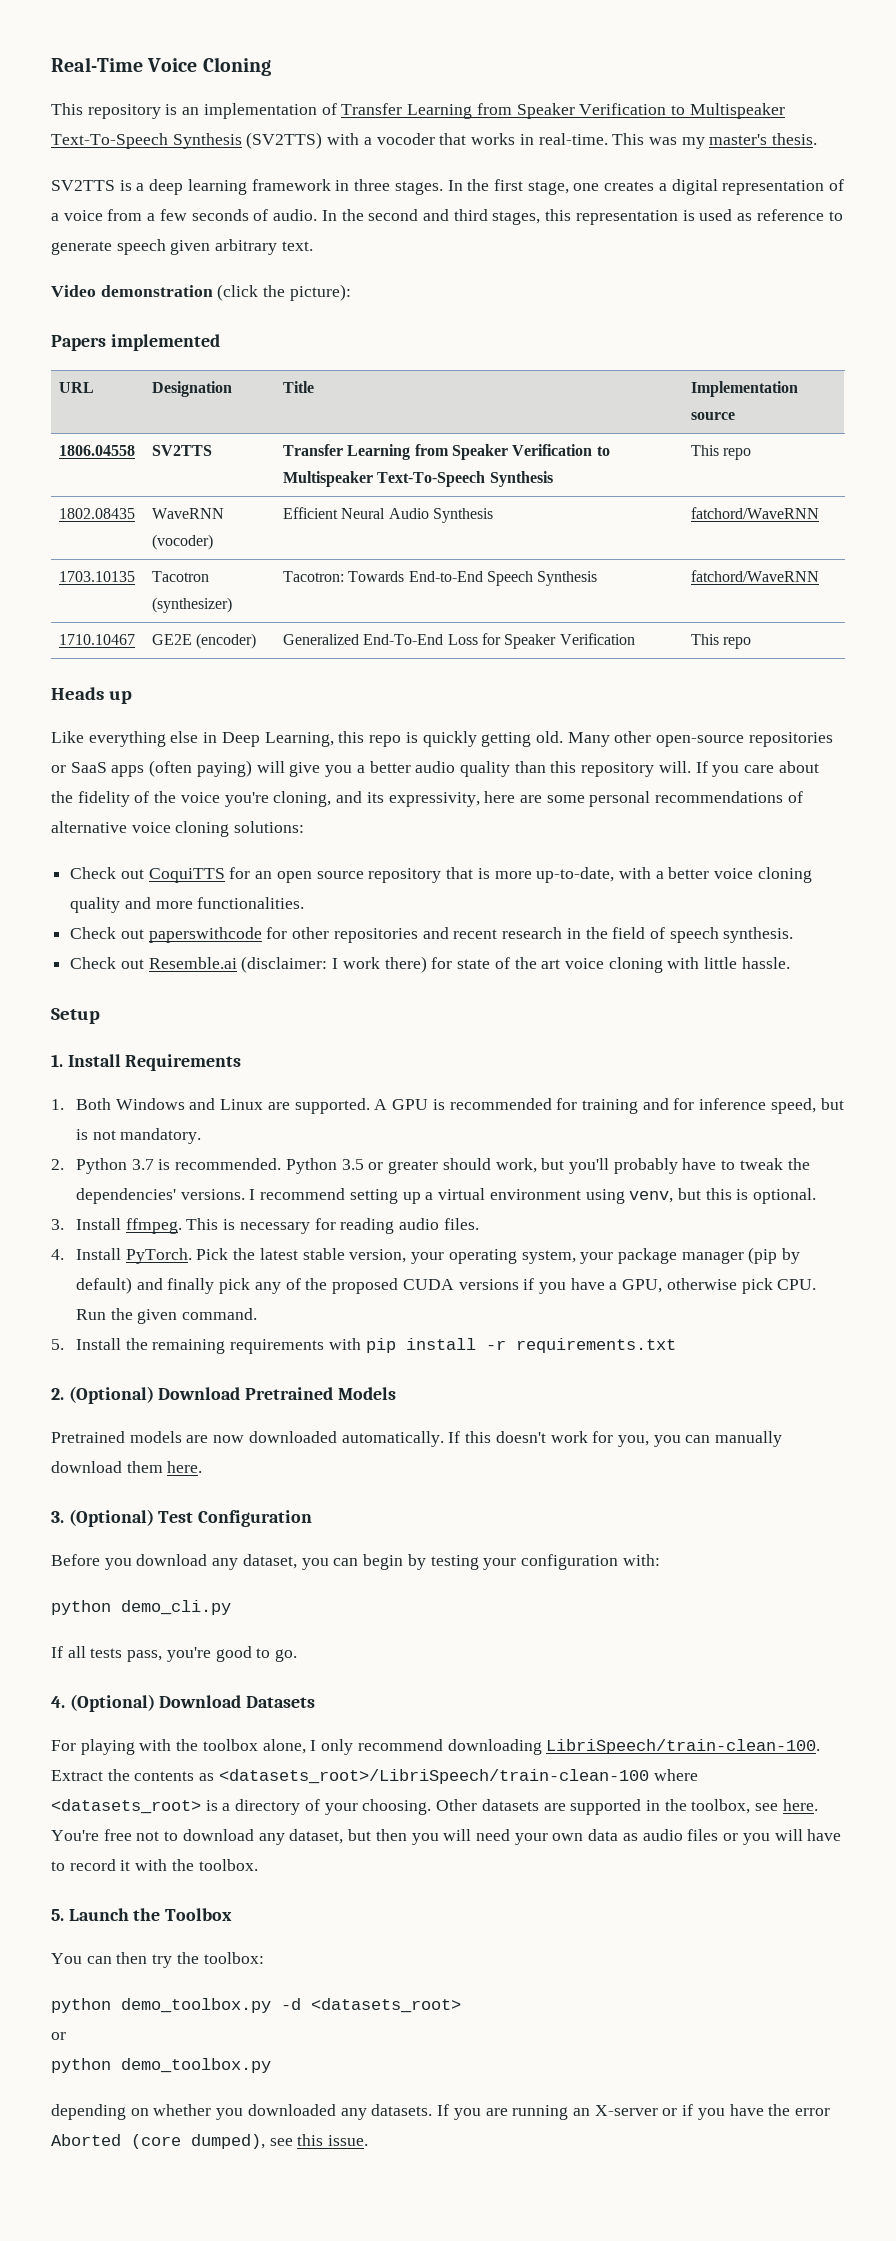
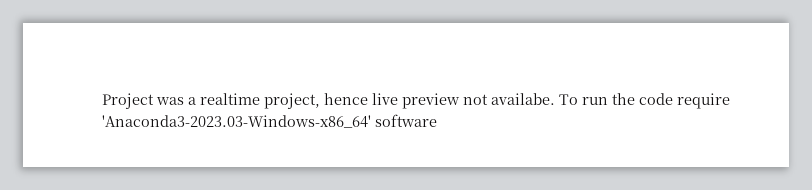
[51,57,271,76] [51,103,785,119] [51,132,818,149] [51,179,845,195] [51,209,843,225] [51,239,313,255] [51,284,351,301] [51,334,220,351] [59,382,95,393] [152,381,233,397] [283,381,315,393] [691,381,799,397] [691,412,736,420] [59,445,136,456] [152,445,213,456] [283,444,610,460] [283,471,553,487] [691,445,752,460] [59,508,136,519] [152,508,225,519] [152,534,214,550] [283,507,493,523] [691,507,820,519] [59,571,136,582] [152,571,210,582] [152,597,233,613] [283,571,598,586] [691,570,820,582] [59,634,136,645] [152,633,257,649] [283,633,635,649] [691,634,752,649] [51,687,132,704] [51,731,833,747] [51,760,819,777] [51,791,803,807] [51,821,305,837] [70,867,812,883] [70,897,305,913] [70,927,794,943] [70,956,790,973] [51,1008,100,1024] [51,1054,242,1071] [51,1098,844,1114] [75,1128,202,1144] [51,1158,810,1174] [75,1188,817,1204] [51,1218,479,1234] [51,1247,801,1264] [75,1277,817,1294] [75,1308,258,1324] [51,1338,676,1354] [51,1386,396,1404] [51,1431,783,1447] [51,1461,203,1473] [51,1509,313,1527] [51,1554,660,1570] [51,1600,231,1615] [51,1646,298,1662] [51,1694,316,1712] [51,1739,821,1755] [51,1769,698,1784] [51,1799,818,1815] [51,1829,842,1845] [51,1859,258,1871] [51,1908,233,1921] [51,1952,264,1968] [51,1998,461,2013] [51,2032,66,2040] [51,2058,271,2073] [51,2104,831,2120] [51,2134,369,2149] Real-Time Voice Cloning // This repository is an implementation of Transfer Learning from Speaker Verification to Multispeaker Text-To-Speech Synthesis (SV2TTS) with a vocoder that works in real-time. This was my master's thesis. // SV2TTS is a deep learning framework in three stages. In the first stage, one creates a digital representation of a voice from a few seconds of audio. In the second and third stages, this representation is used as reference to generate speech given arbitrary text. // Video demonstration (click the picture): // Papers implemented // URL | Designation | Title | Implementation source // 1806.04558 | SV2TTS | Transfer Learning from Speaker Verification to Multispeaker Text-To-Speech Synthesis | This repo // 1802.08435 | WaveRNN (vocoder) | Efficient Neural Audio Synthesis | fatchord/WaveRNN // 1703.10135 | Tacotron (synthesizer) | Tacotron: Towards End-to-End Speech Synthesis | fatchord/WaveRNN // 1710.10467 | GE2E (encoder) | Generalized End-To-End Loss for Speaker Verification | This repo // Heads up // Like everything else in Deep Learning, this repo is quickly getting old. Many other open-source repositories or SaaS apps (often paying) will give you a better audio quality than this repository will. If you care about the fidelity of the voice you're cloning, and its expressivity, here are some personal recommendations of alternative voice cloning solutions: // Check out CoquiTTS for an open source repository that is more up-to-date, with a better voice cloning quality and more functionalities. // Check out paperswithcode for other repositories and recent research in the field of speech synthesis. // Check out Resemble.ai (disclaimer: I work there) for state of the art voice cloning with little hassle. // Setup // 1. Install Requirements // 1. Both Windows and Linux are supported. A GPU is recommended for training and for inference speed, but is not mandatory. // 2. Python 3.7 is recommended. Python 3.5 or greater should work, but you'll probably have to tweak the dependencies' versions. I recommend setting up a virtual environment using venv, but this is optional. // 3. Install ffmpeg. This is necessary for reading audio files. // 4. Install PyTorch. Pick the latest stable version, your operating system, your package manager (pip by default) and finally pick any of the proposed CUDA versions if you have a GPU, otherwise pick CPU. Run the given command. // 5. Install the remaining requirements with pip install -r requirements.txt // 2. (Optional) Download Pretrained Models // Pretrained models are now downloaded automatically. If this doesn't work for you, you can manually download them here. // 3. (Optional) Test Configuration // Before you download any dataset, you can begin by testing your configuration with: // python demo_cli.py // If all tests pass, you're good to go. // 4. (Optional) Download Datasets // For playing with the toolbox alone, I only recommend downloading LibriSpeech/train-clean-100. Extract the contents as <datasets_root>/LibriSpeech/train-clean-100 where <datasets_root> is a directory of your choosing. Other datasets are supported in the toolbox, see here. You're free not to download any dataset, but then you will need your own data as audio files or you will have to record it with the toolbox. // 5. Launch the Toolbox // You can then try the toolbox: // python demo_toolbox.py -d <datasets_root> // or // python demo_toolbox.py // depending on whether you downloaded any datasets. If you are running an X-server or if you have the error Aborted (core dumped), see this issue. -> [102,93,730,109] [102,114,437,128] Project was a realtime project, hence live preview not availabe. To run the code require 'Anaconda3-2023.03-Windows-x86_64' software

